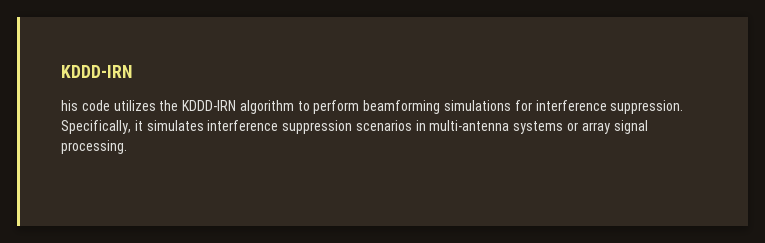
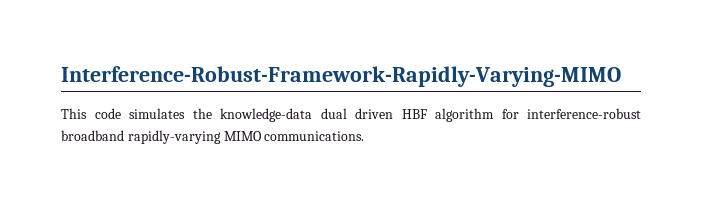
[61,65,132,78] [61,100,684,114] [61,120,648,134] [61,140,127,154] KDDD-IRN // his code utilizes the KDDD-IRN algorithm to perform beamforming simulations for interference suppression. Specifically, it simulates interference suppression scenarios in multi-antenna systems or array signal processing. -> [61,66,621,87] [61,108,641,122] [61,130,365,144] Interference-Robust-Framework-Rapidly-Varying-MIMO // This code simulates the knowledge-data dual driven HBF algorithm for interference-robust broadband rapidly-varying MIMO communications.

